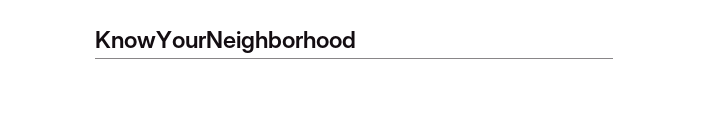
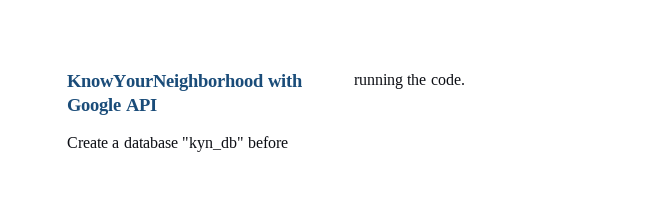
(356, 42) none -> [268,74,303,87] [67,98,157,115] [67,136,289,152] [354,74,465,89] with Google API // Create a database "kyn_db" before running the code.

